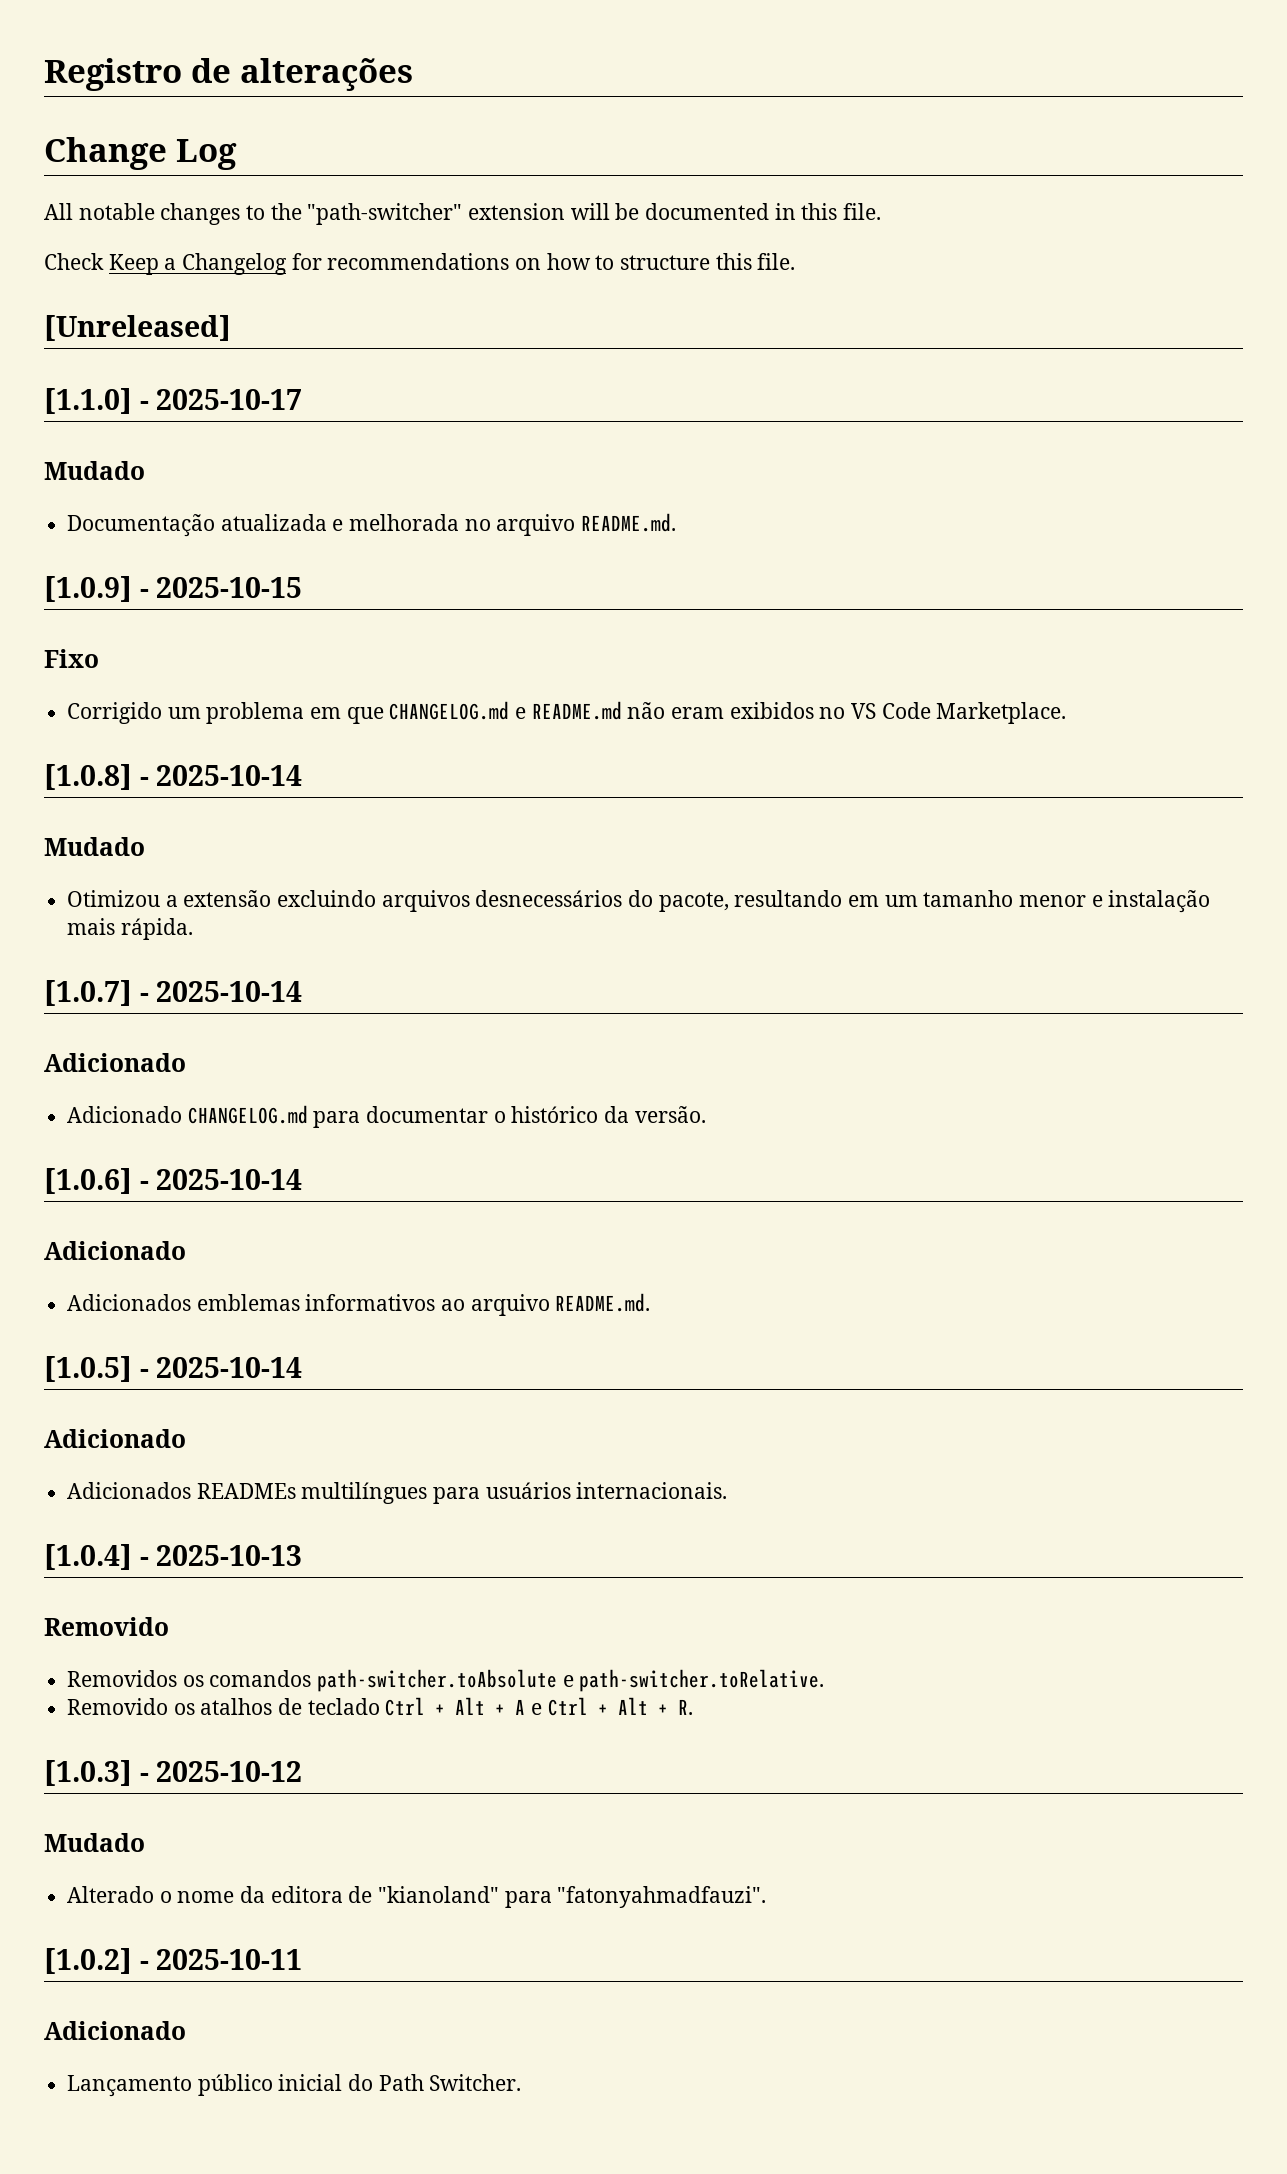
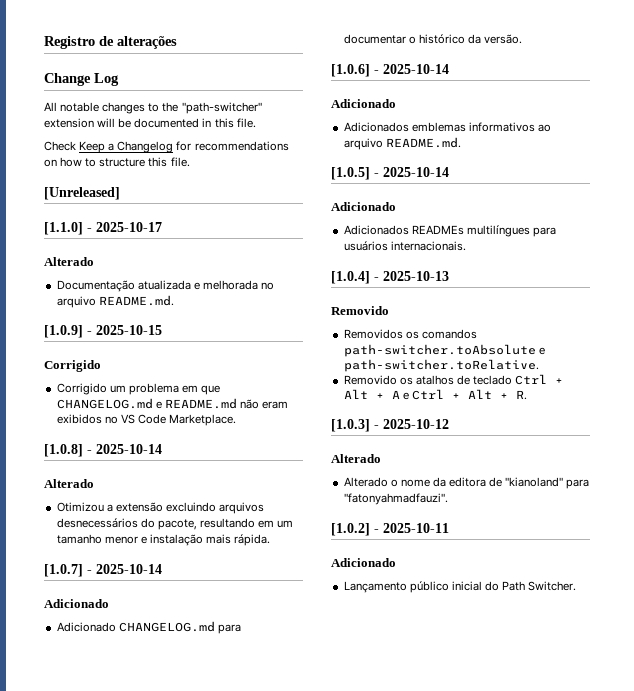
[44,461,145,480] Mudado -> [44,257,94,266] Alterado
[44,649,99,668] Fixo -> [44,360,101,372] Corrigido
[44,837,145,856] Mudado -> [44,479,94,488] Alterado
[44,1833,145,1852] Mudado -> [331,454,381,463] Alterado

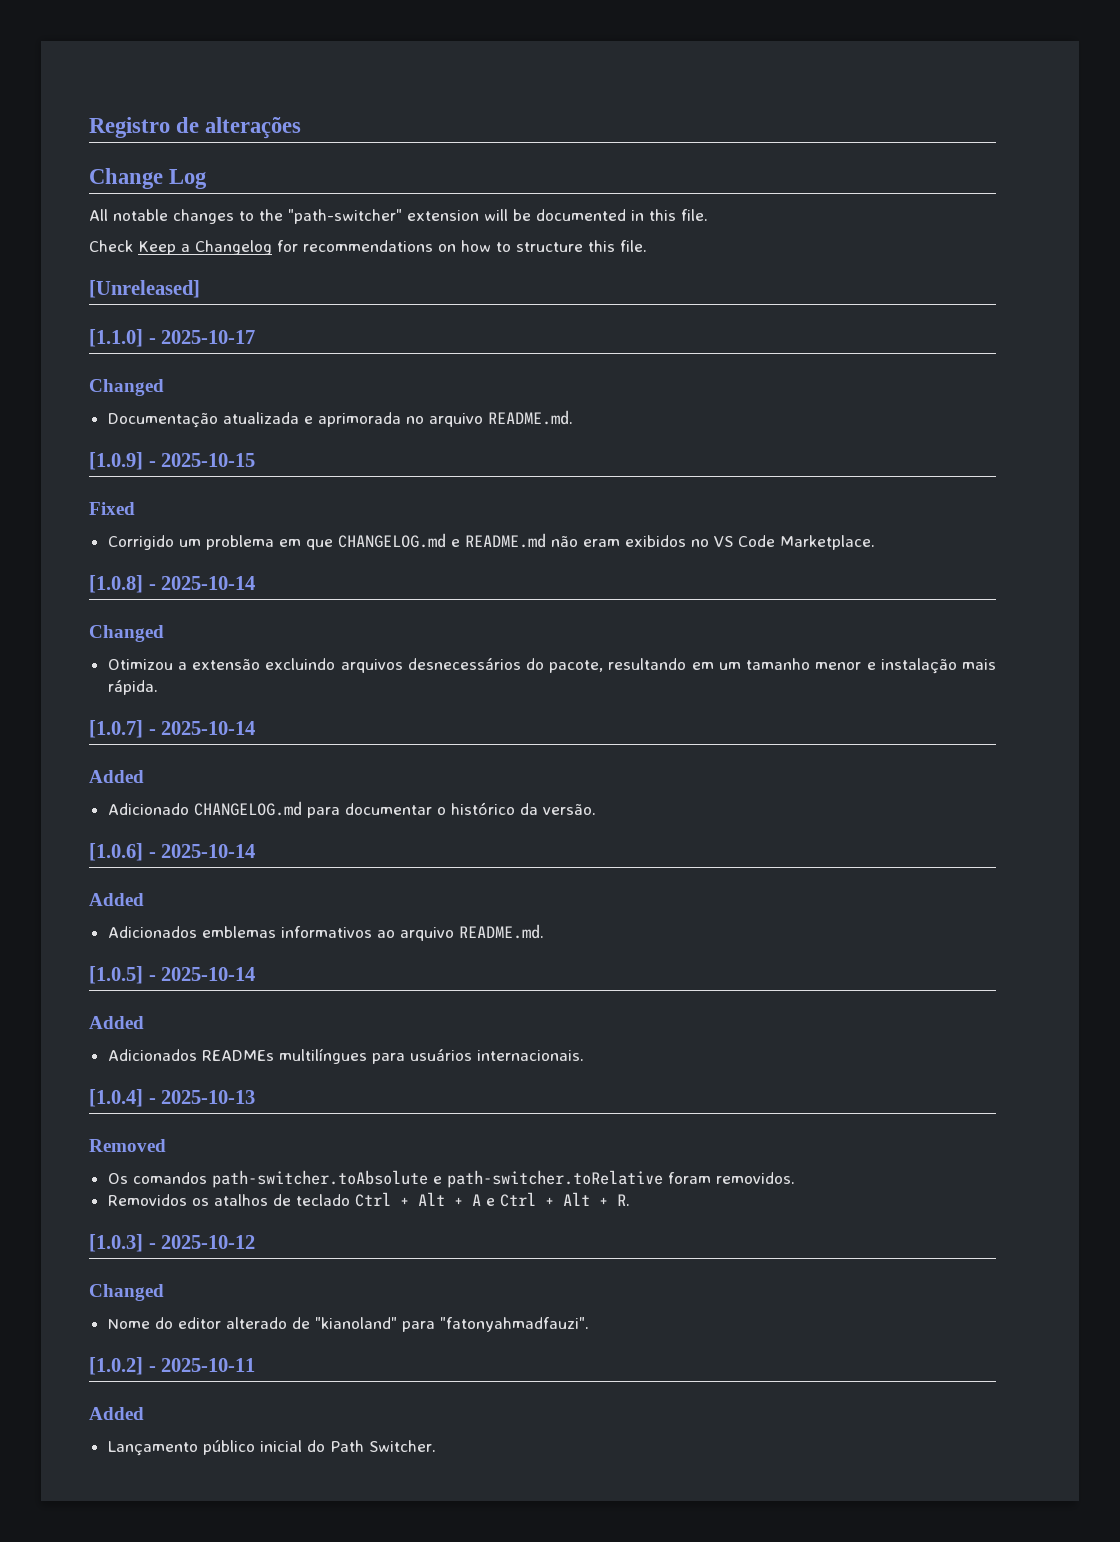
[44,257,94,266] Alterado -> [89,379,164,396] Changed
[202,280,258,290] melhorada -> [317,412,401,427] aprimorada
[44,360,101,372] Corrigido -> [89,502,135,515] Fixed
[44,479,94,488] Alterado -> [89,625,164,642] Changed
[44,599,109,608] Adicionado -> [89,770,144,783] Added
[331,99,396,108] Adicionado -> [89,893,144,906] Added
[331,202,396,211] Adicionado -> [89,1016,144,1029] Added
[331,306,389,315] [343,329,477,339] [343,344,545,357] [343,359,539,372] [343,375,397,385] Removido // Removidos os comandos path-switcher.toAbsolute e path-switcher.toRelative. // Removido -> [89,1139,166,1152] [107,1170,795,1188] [107,1194,187,1206] Removed // Os comandos path-switcher.toAbsolute e path-switcher.toRelative foram removidos. // Removidos
[331,454,381,463] [343,477,487,487] Alterado // Alterado o nome da editora -> [89,1284,164,1301] [107,1317,287,1329] Changed // Nome do editor alterado
[331,558,396,567] Adicionado -> [89,1407,144,1420] Added

